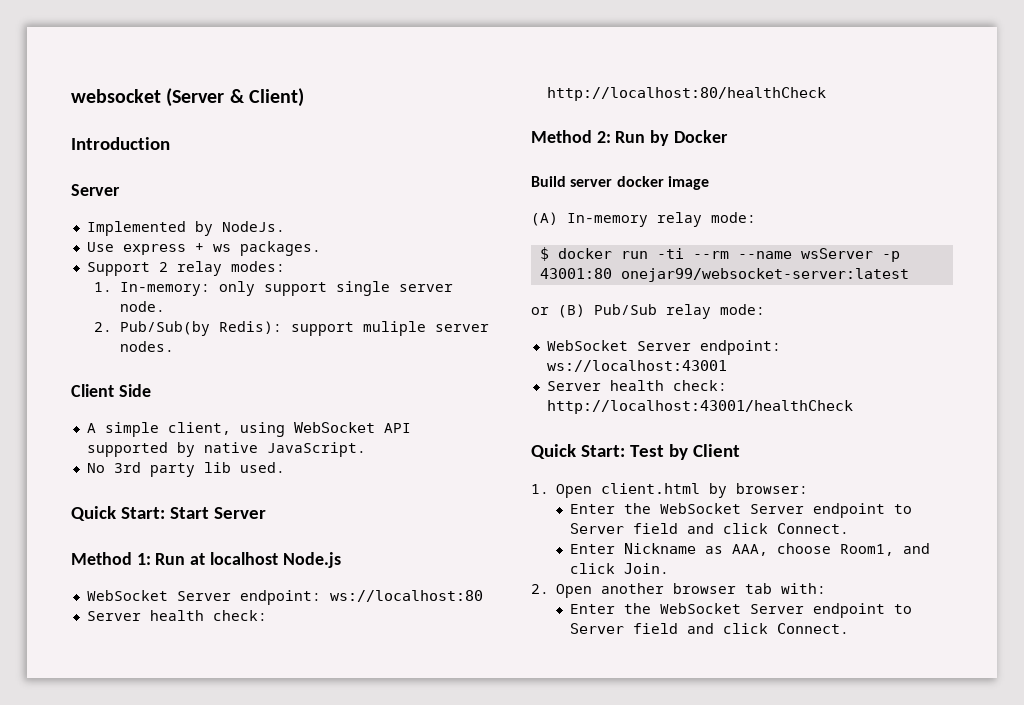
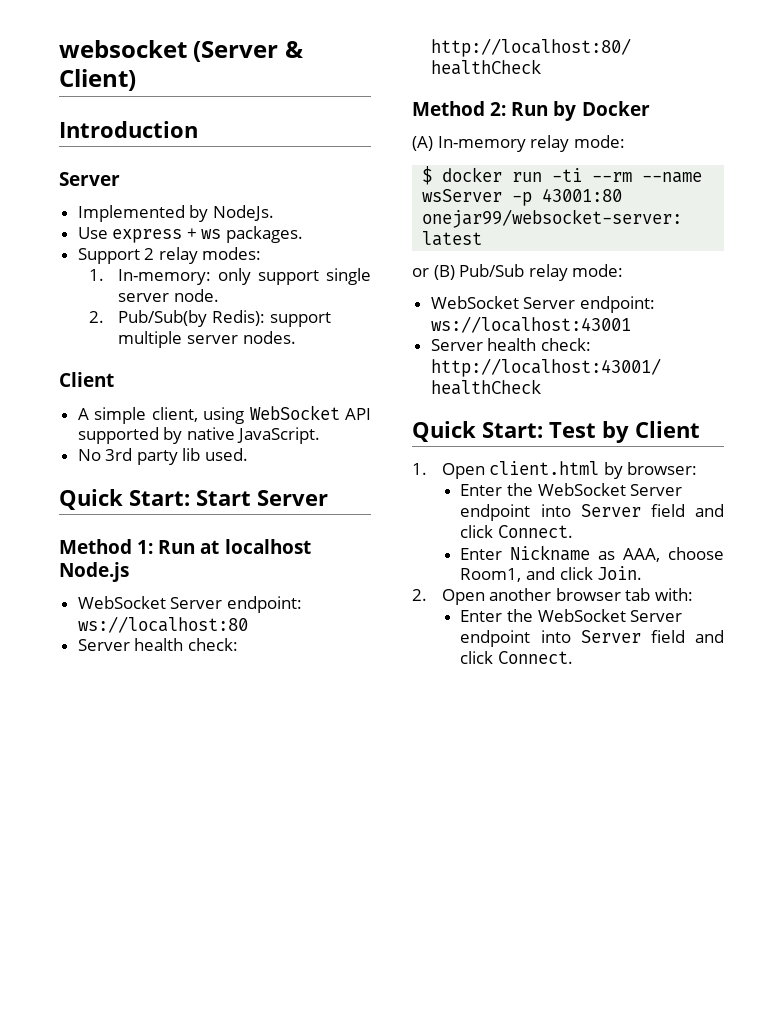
[362,321,426,336] muliple -> [118,331,183,348] multiple
[118,384,151,397] Side -> (114, 379) none
[531,176,709,190] // Build server docker image -> (650, 108) none
[894,504,913,514] to -> [540,504,571,517] into
[894,604,913,614] to -> [540,630,571,643] into

